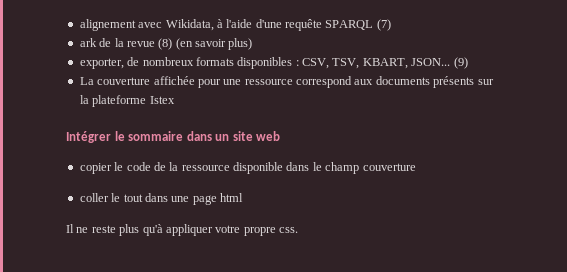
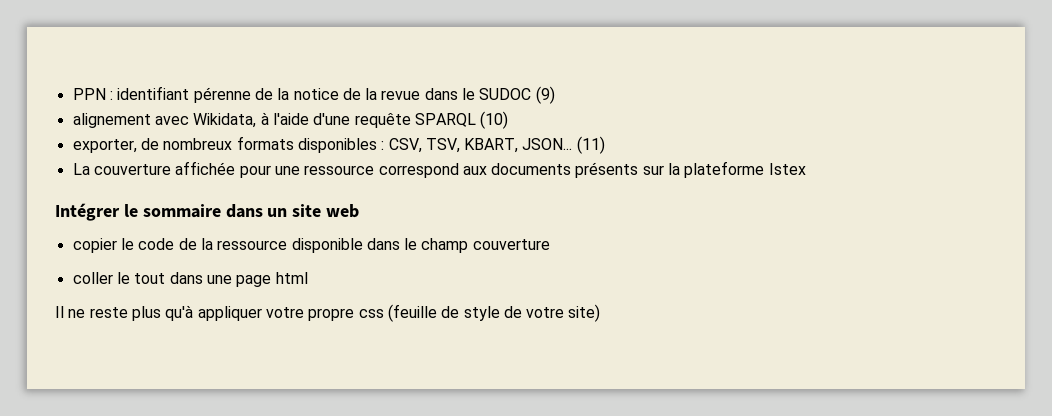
(79, 25) none -> [72,86,555,104] PPN : identifiant pérenne de la notice de la revue dans le SUDOC (9) //
[376,19,391,31] [79,38,253,50] (7) // ark de la revue (8) (en savoir plus) -> [480,111,509,129] (10)
[453,57,468,69] (9) -> [576,136,605,154] (11)
[279,227,298,233] css. -> [358,304,601,322] css (feuille de style de votre site)

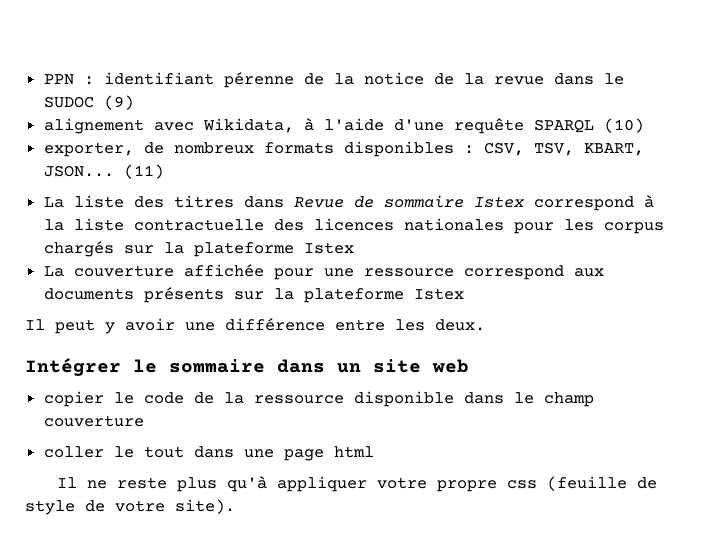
(605, 145) none -> [43,195,654,211] [43,218,664,234] [43,241,354,257] // La liste des titres dans Revue de sommaire Istex correspond à la liste contractuelle des licences nationales pour les corpus chargés sur la plateforme Istex
(806, 169) none -> [25,318,485,334] // Il peut y avoir une différence entre les deux.
[568,304,601,322] site) -> [175,499,235,514] site).

